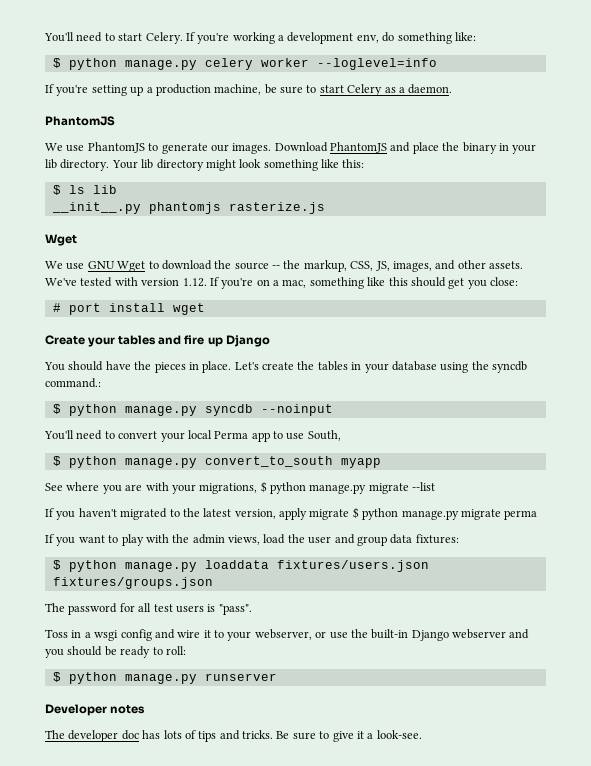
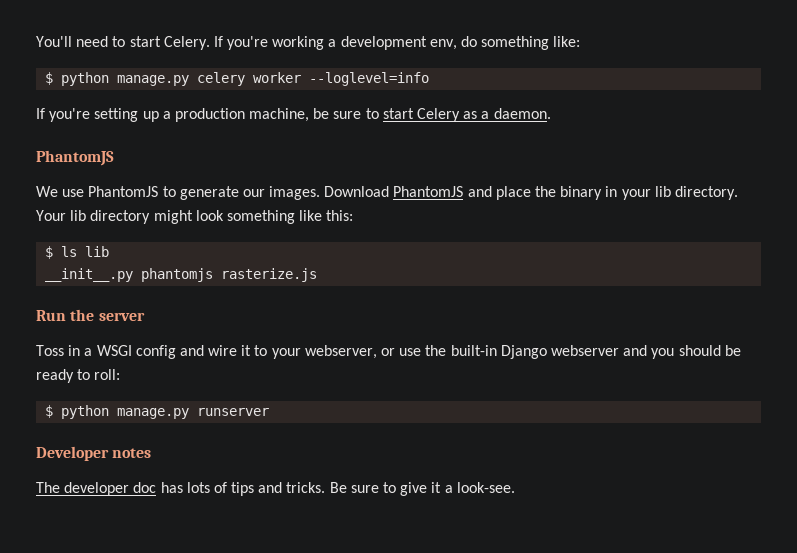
[45,234,77,246] [45,260,523,272] [45,277,518,289] [52,303,205,315] [45,335,270,347] [44,361,527,373] [45,378,101,388] [52,404,333,416] [44,430,341,442] [52,456,381,468] [45,481,436,494] [45,507,538,520] [45,534,459,546] [52,560,429,572] [52,577,213,589] [45,603,252,615] Wget // We use GNU Wget to download the source -- the markup, CSS, JS, images, and other assets. We've tested with version 1.12. If you're on a mac, something like this should get you close: // # port install wget // Create your tables and fire up Django // You should have the pieces in place. Let's create the tables in your database using the syncdb command.: // $ python manage.py syncdb --noinput // You'll need to convert your local Perma app to use South, // $ python manage.py convert_to_south myapp // See where you are with your migrations, $ python manage.py migrate --list // If you haven't migrated to the latest version, apply migrate $ python manage.py migrate perma // If you want to play with the admin views, load the user and group data fixtures: // $ python manage.py loaddata fixtures/users.json fixtures/groups.json // The password for all test users is "pass". -> [36,309,145,321] Run the server
[94,630,119,641] wsgi -> [96,345,132,356] WSGI

